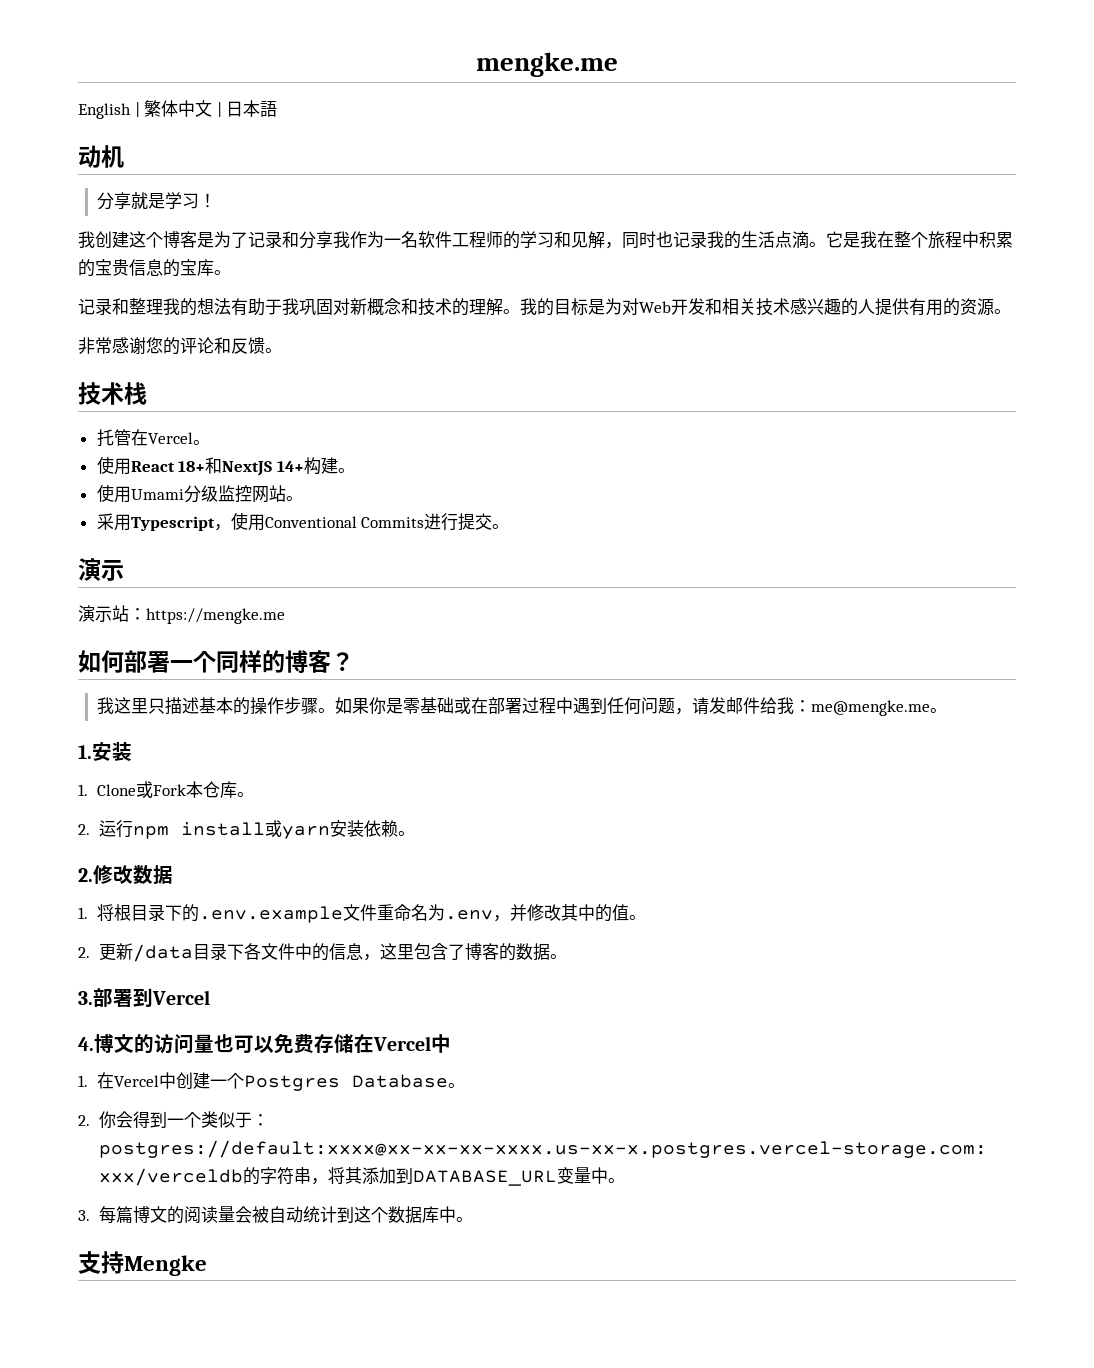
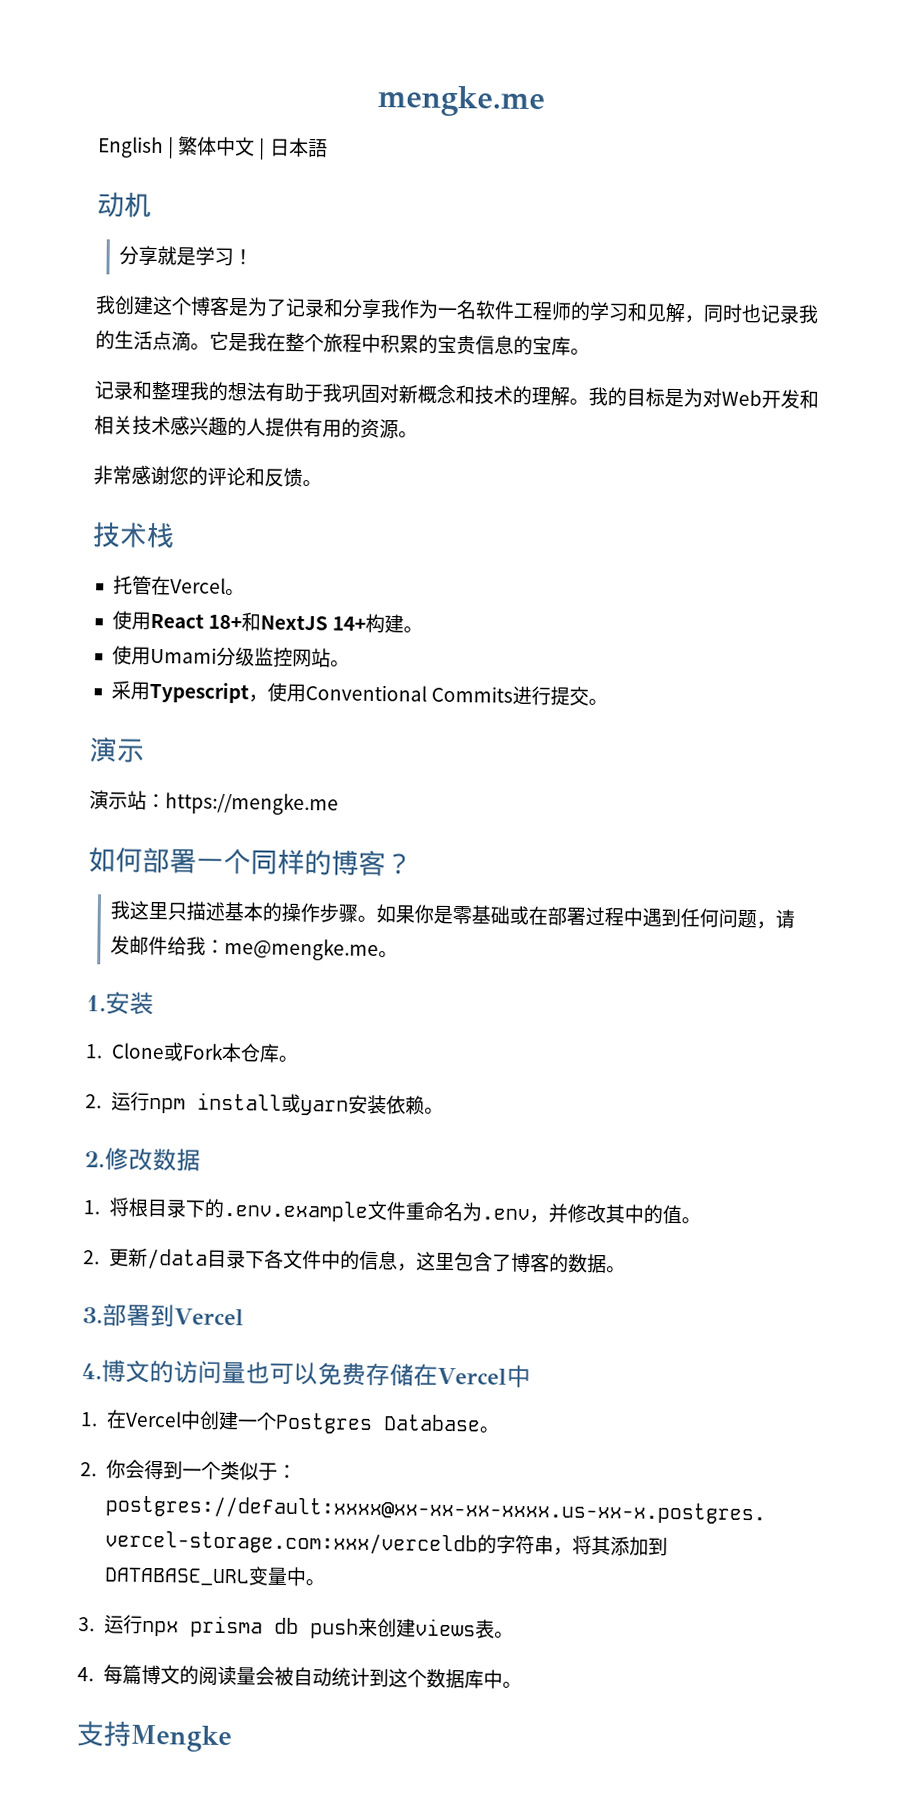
(90, 1215) none -> [103,1614,514,1639] [77,1667,94,1682] 运行npx prisma db push来创建views表。 // 4.

